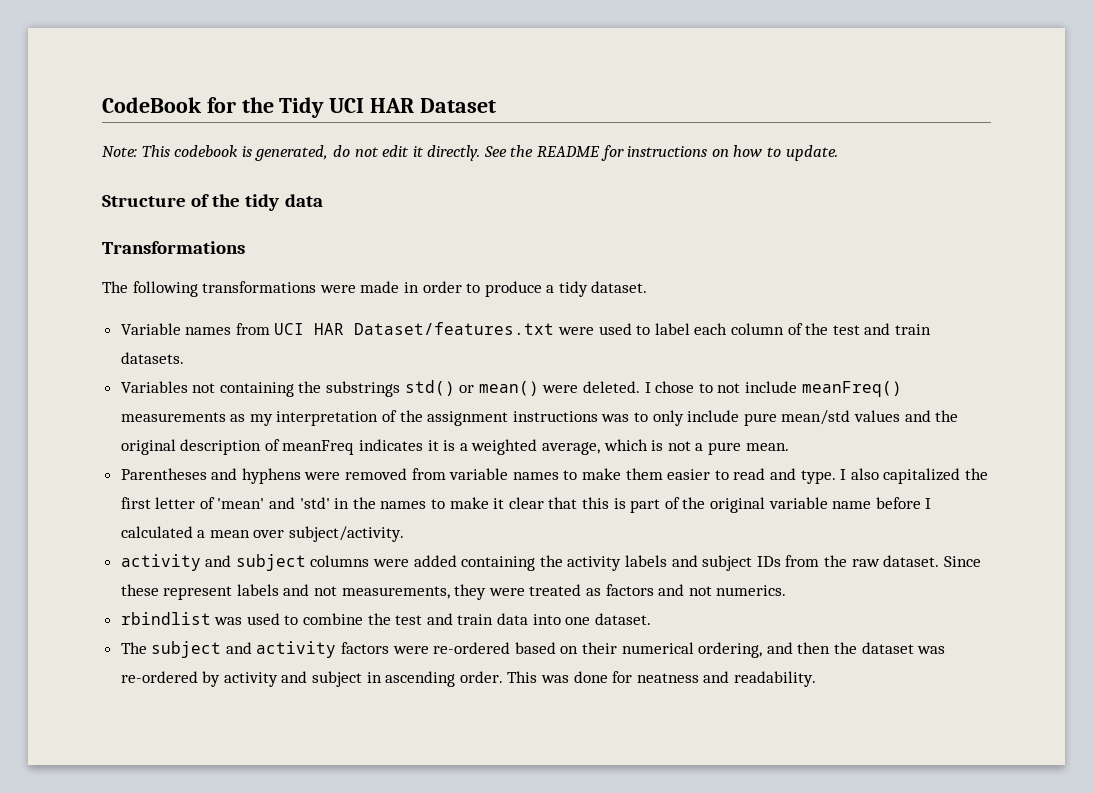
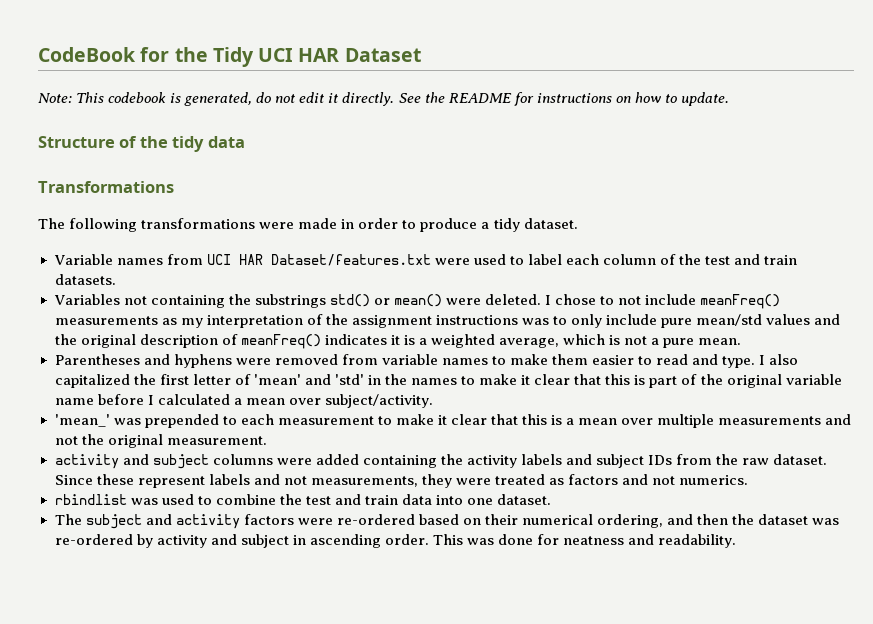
[282,440,355,455] meanFreq -> [240,334,321,349] meanFreq()
(405, 534) none -> [54,414,852,428] [54,434,267,448] // 'mean_' was prepended to each measurement to make it clear that this is a mean over multiple measurements and not the original measurement.

